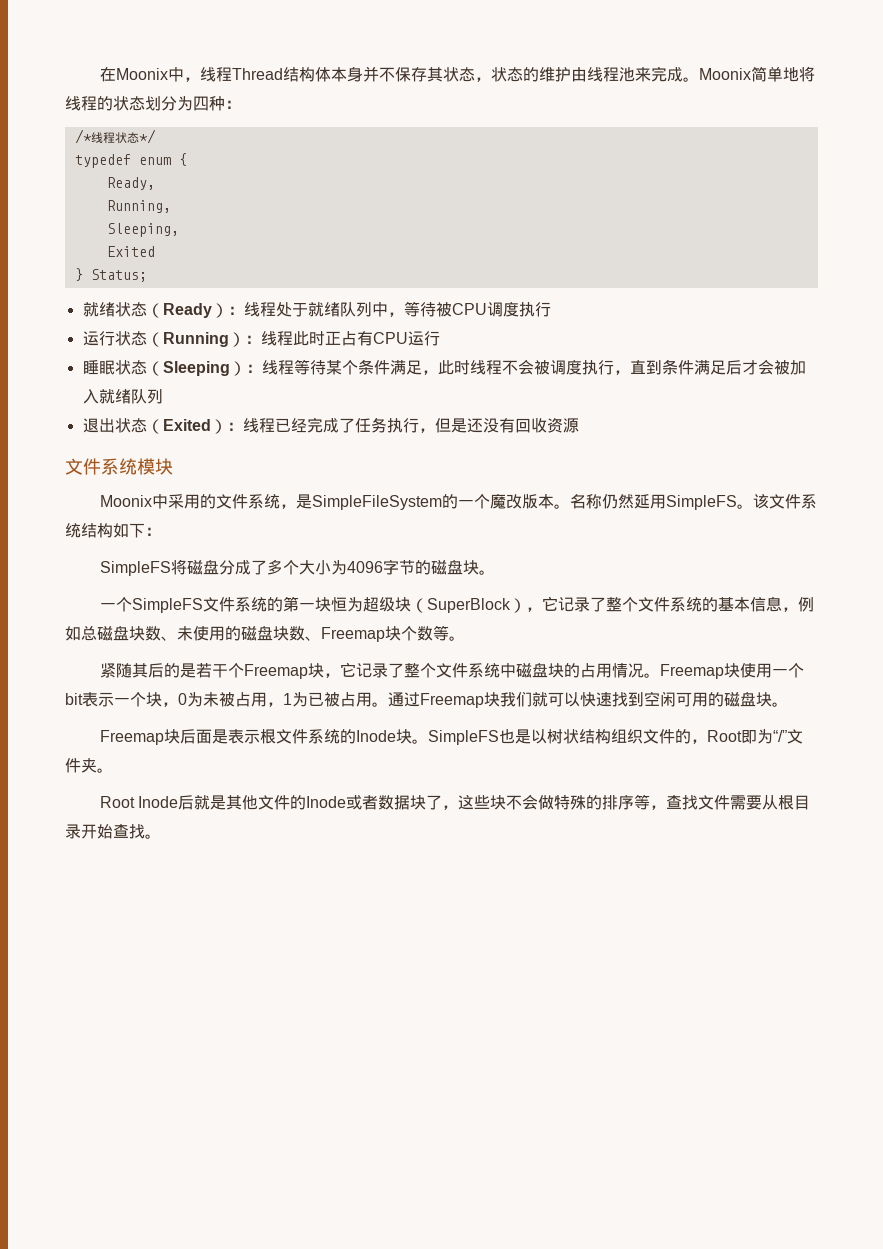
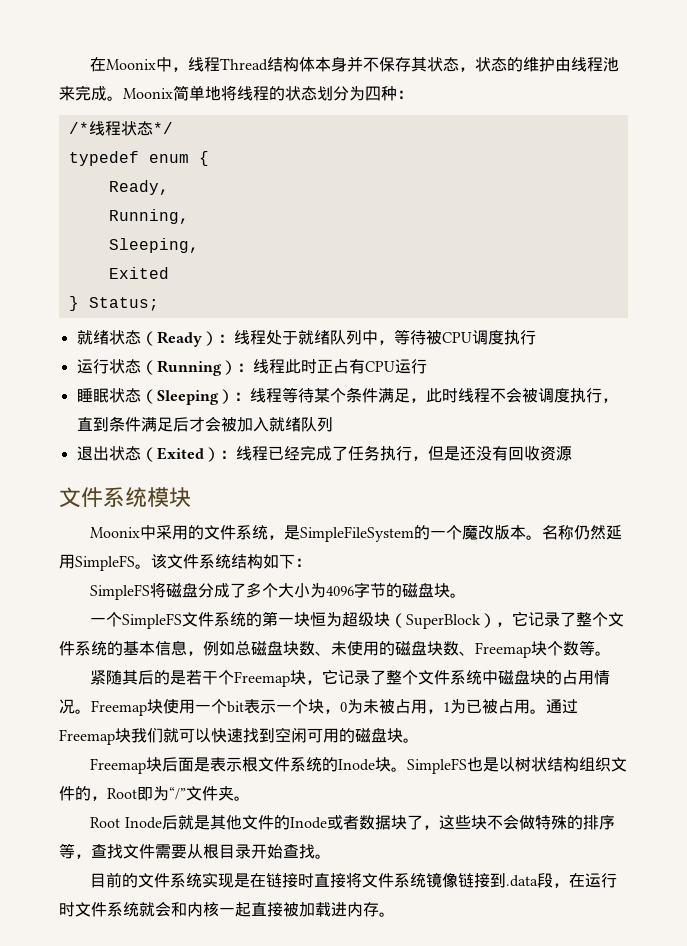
(161, 836) none -> [90,872,618,888] [59,901,395,917] // 目前的文件系统实现是在链接时直接将文件系统镜像链接到.data段，在运行时文件系统就会和内核一起直接被加载进内存。

